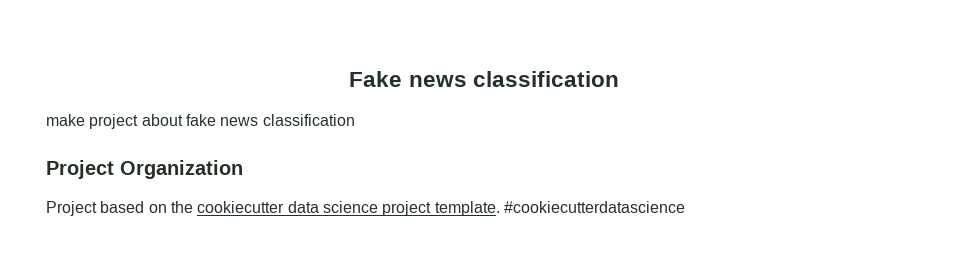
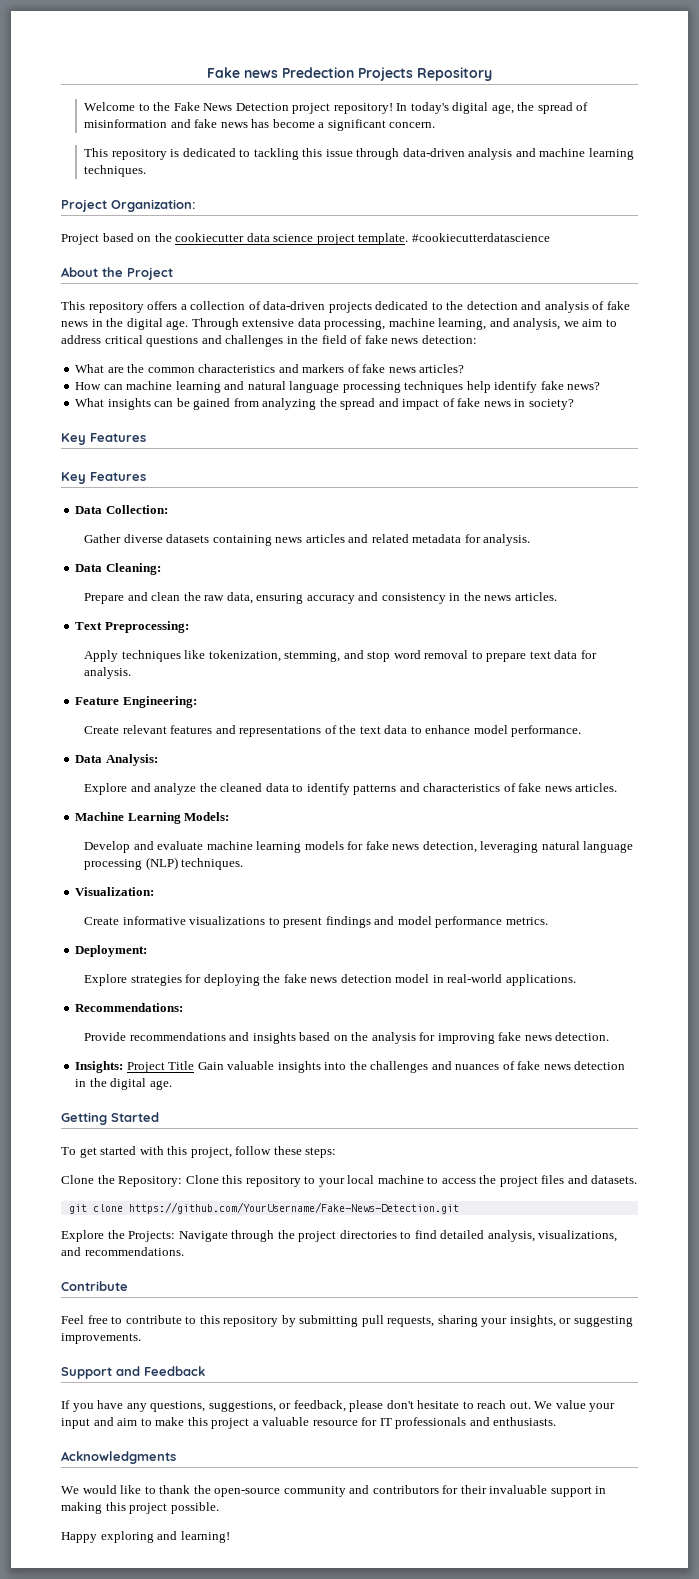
[472,71,619,87] [46,114,355,129] [46,160,243,179] classification // make project about fake news classification // Project Organization -> [282,67,492,81] [84,102,589,114] [84,119,436,131] [84,148,634,160] [84,165,147,177] [61,199,196,212] Predection Projects Repository // Welcome to the Fake News Detection project repository! In today's digital age, the spread of misinformation and fake news has become a significant concern. // This repository is dedicated to tackling this issue through data-driven analysis and machine learning techniques. // Project Organization:
(685, 207) none -> [61,267,173,280] [61,301,630,313] [61,318,617,330] [61,335,477,347] [75,364,465,373] [75,381,601,393] [75,398,574,410] [61,433,146,445] [61,472,146,484] [75,505,168,514] [84,534,531,546] [75,563,161,575] [84,592,557,604] [75,621,189,633] [84,650,597,662] [84,667,132,679] [75,696,197,708] [84,725,582,737] [75,754,158,766] [84,783,618,795] [75,812,230,824] [84,841,634,853] [84,857,244,870] [75,887,155,896] [84,916,548,928] [75,945,148,957] [84,974,576,986] [75,1003,184,1012] [84,1032,610,1044] [75,1061,626,1073] [75,1078,172,1090] [61,1112,159,1125] [61,1146,337,1158] [61,1175,638,1187] [68,1202,459,1214] [61,1230,618,1242] [61,1247,184,1256] [61,1281,128,1291] [61,1315,633,1327] [61,1333,141,1344] [61,1366,205,1379] [61,1400,616,1412] [61,1417,557,1429] [61,1451,176,1464] [61,1485,607,1497] [61,1502,219,1514] [61,1531,230,1543] // About the Project // This repository offers a collection of data-driven projects dedicated to the detection and analysis of fake news in the digital age. Through extensive data processing, machine learning, and analysis, we aim to address critical questions and challenges in the field of fake news detection: // What are the common characteristics and markers of fake news articles? // How can machine learning and natural language processing techniques help identify fake news? // What insights can be gained from analyzing the spread and impact of fake news in society? // Key Features // Key Features // Data Collection: // Gather diverse datasets containing news articles and related metadata for analysis. // Data Cleaning: // Prepare and clean the raw data, ensuring accuracy and consistency in the news articles. // Text Preprocessing: // Apply techniques like tokenization, stemming, and stop word removal to prepare text data for analysis. // Feature Engineering: // Create relevant features and representations of the text data to enhance model performance. // Data Analysis: // Explore and analyze the cleaned data to identify patterns and characteristics of fake news articles. // Machine Learning Models: // Develop and evaluate machine learning models for fake news detection, leveraging natural language processing (NLP) techniques. // Visualization: // Create informative visualizations to present findings and model performance metrics. // Deployment: // Explore strategies for deploying the fake news detection model in real-world applications. // Recommendations: // Provide recommendations and insights based on the analysis for improving fake news detection. // Insights: Project Title Gain valuable insights into the challenges and nuances of fake news detection in the digital age. // Getting Started // To get started with this project, follow these steps: // Clone the Repository: Clone this repository to your local machine to access the project files and datasets. // git clone https://github.com/YourUsername/Fake-News-Detection.git // Explore the Projects: Navigate through the project directories to find detailed analysis, visualizations, and recommendations. // Contribute // Feel free to contribute to this repository by submitting pull requests, sharing your insights, or suggesting improvements. // Support and Feedback // If you have any questions, suggestions, or feedback, please don't hesitate to reach out. We value your input and aim to make this project a valuable resource for IT professionals and enthusiasts. // Acknowledgments // We would like to thank the open-source community and contributors for their invaluable support in making this project possible. // Happy exploring and learning!

